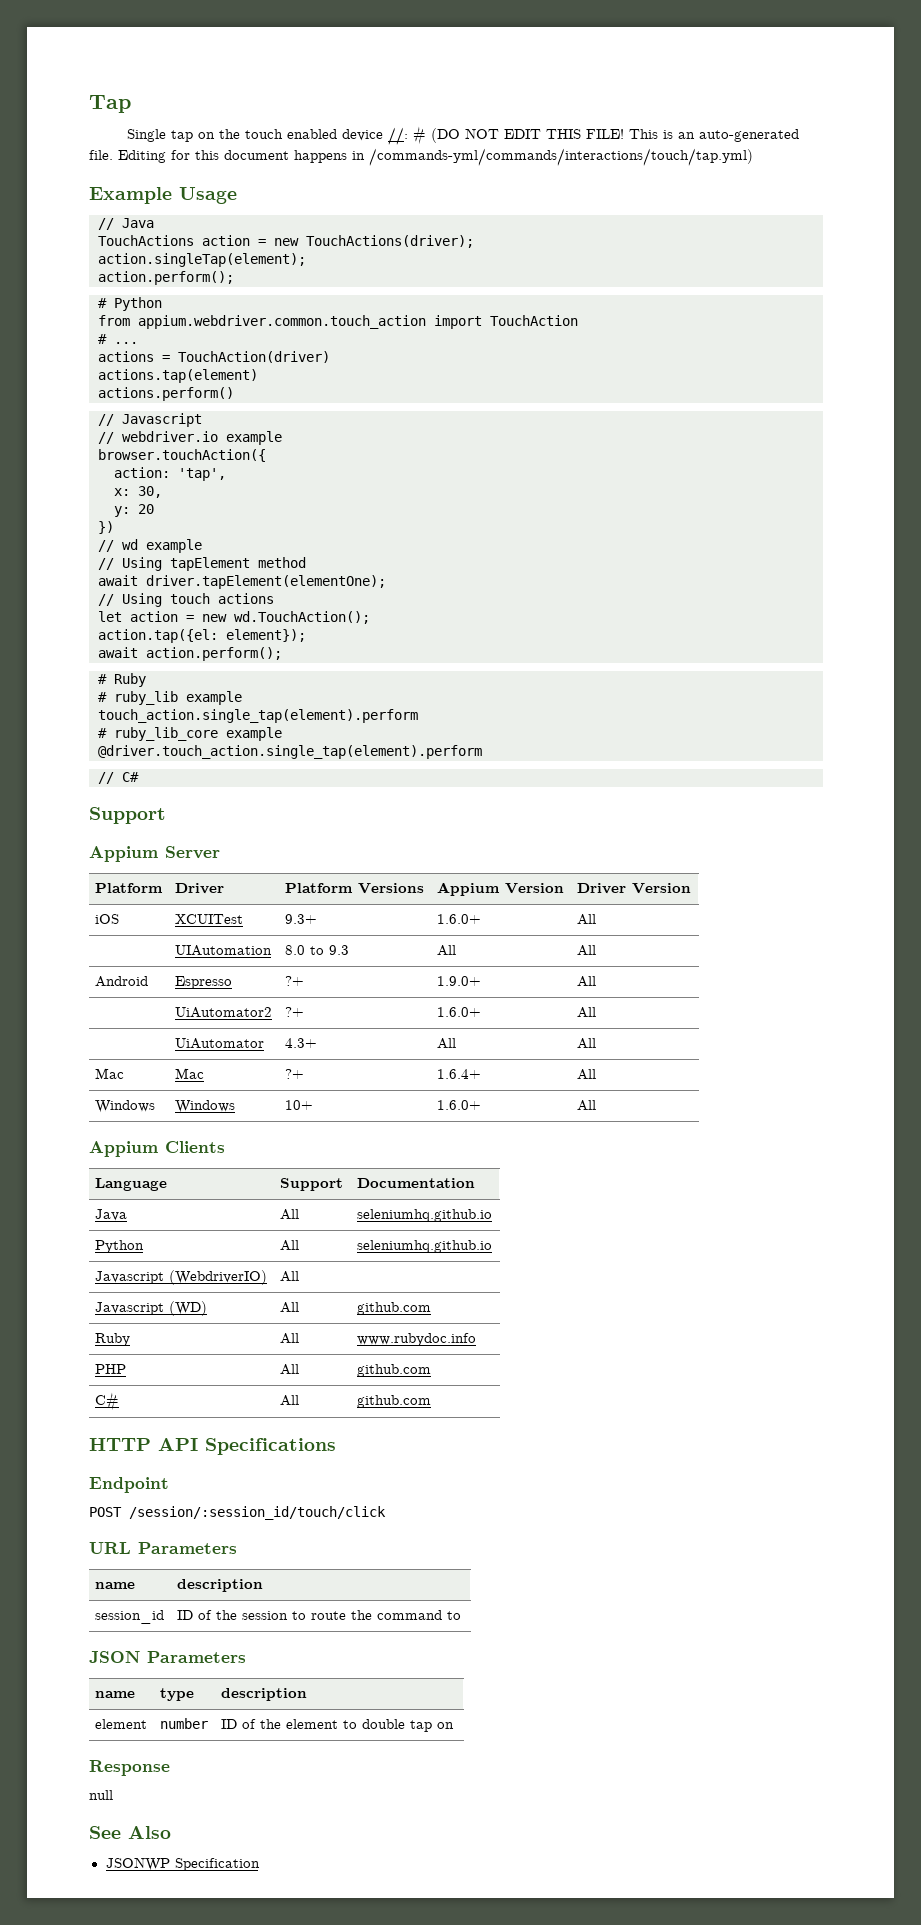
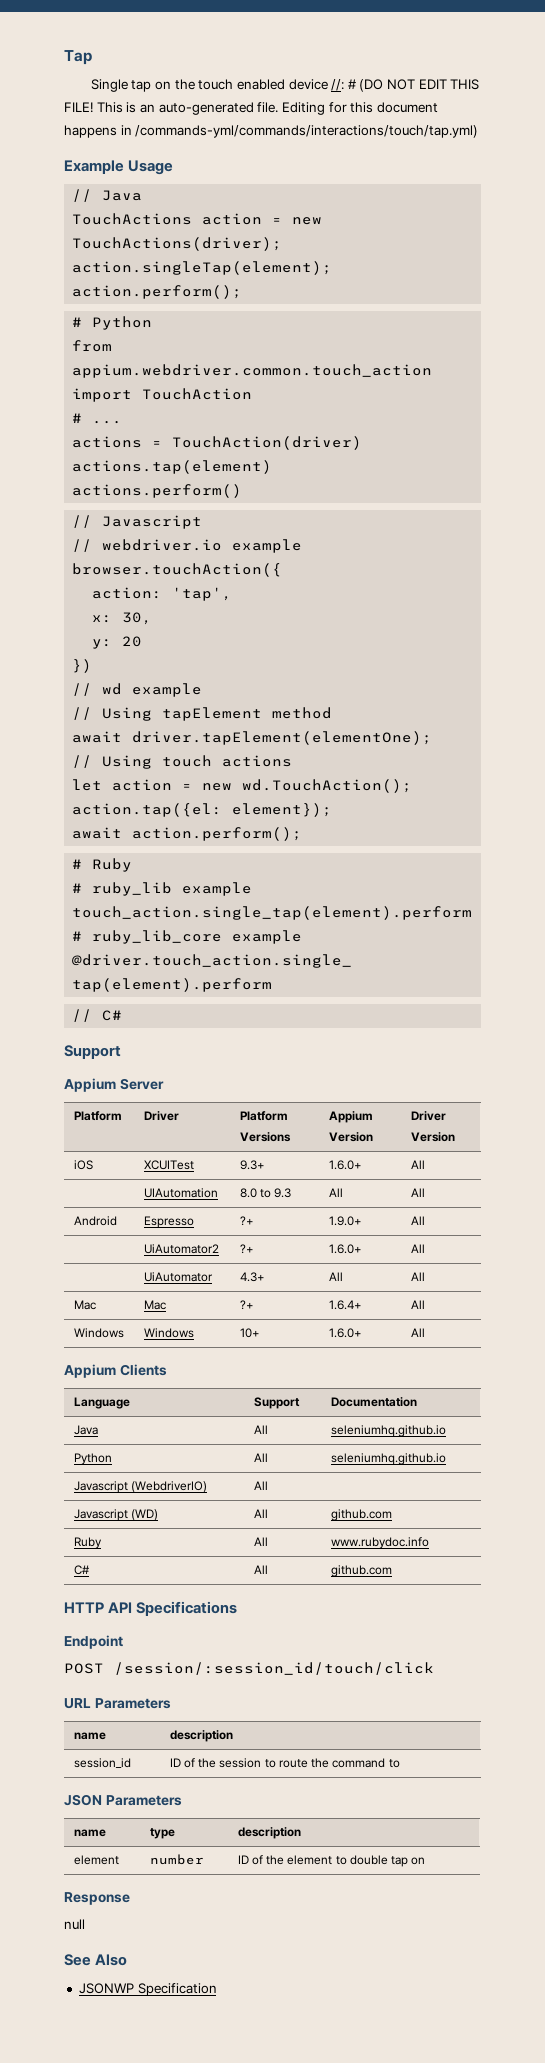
[95,1364,127,1374] [280,1364,300,1375] [357,1364,432,1377] // PHP | All | github.com -> (429, 1543) none

